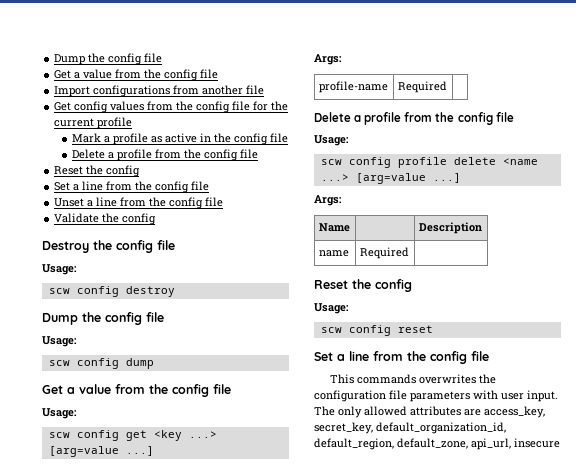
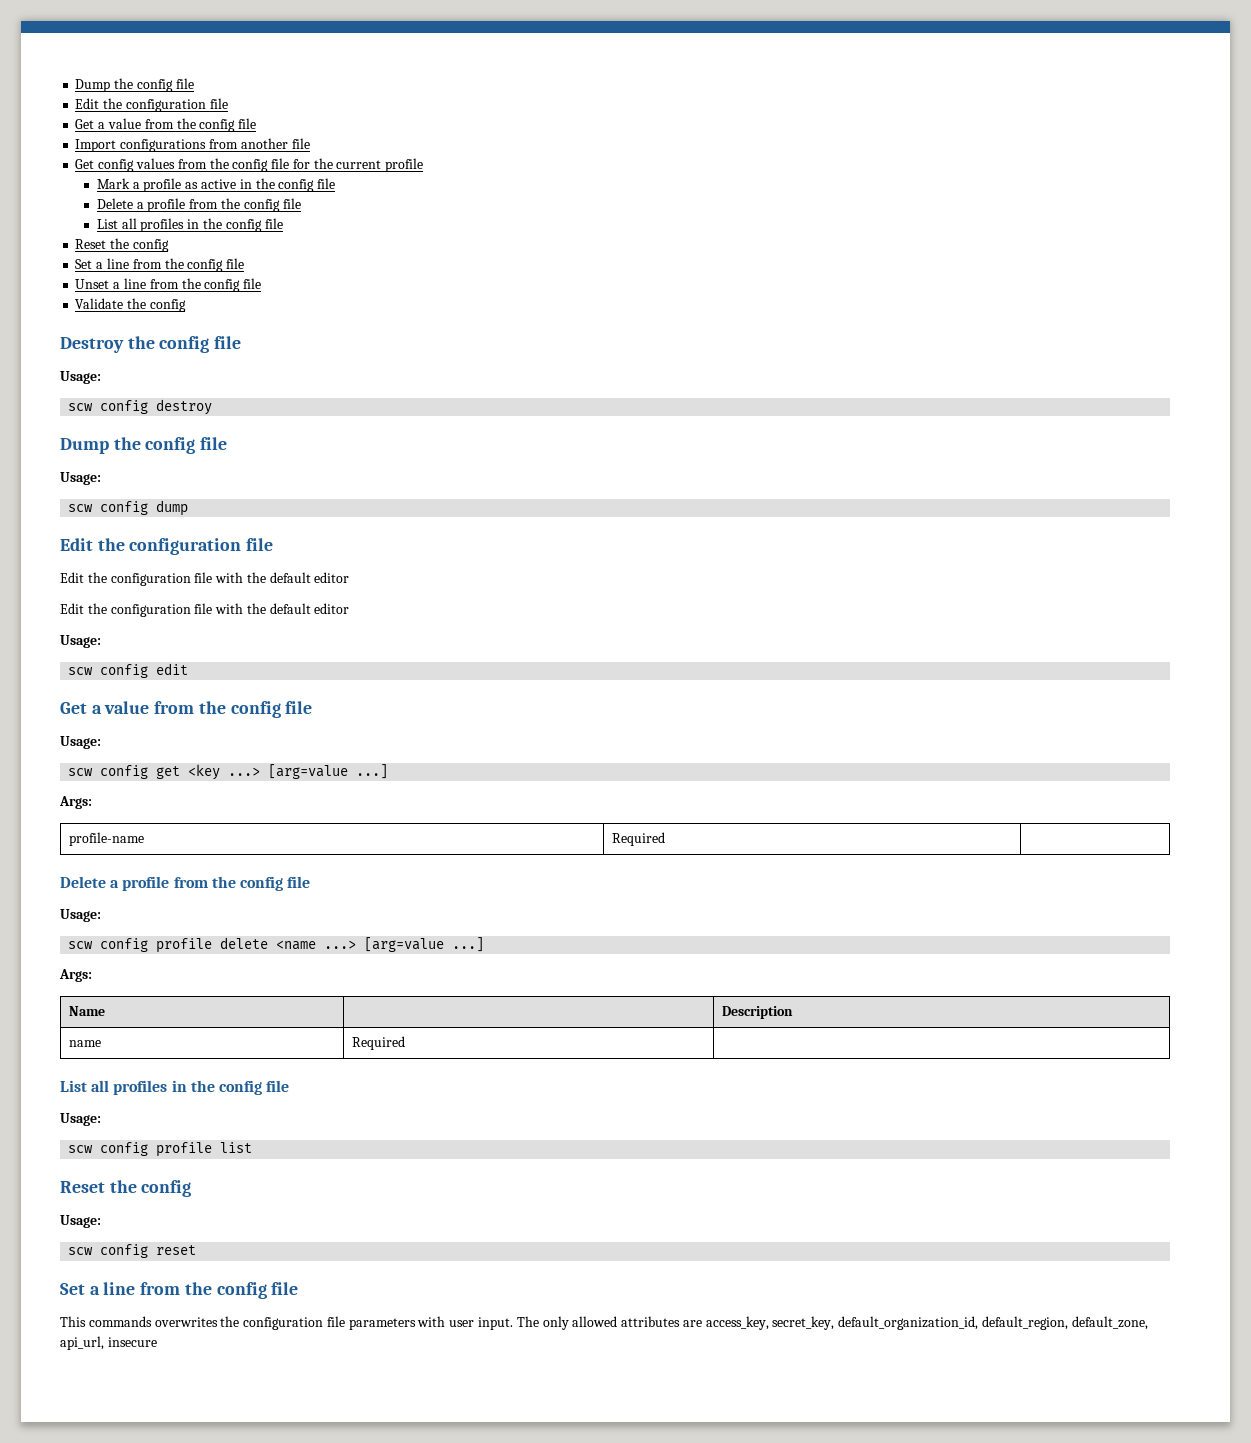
[54,53,163,65] Dump the config file -> [75,78,194,92] [75,98,228,112] Dump the config file // Edit the configuration file
(259, 154) none -> [96,218,283,232] // List all profiles in the config file
(154, 363) none -> [60,538,274,555] [60,572,350,586] [60,603,350,617] [60,635,101,648] [68,663,189,678] // Edit the configuration file // Edit the configuration file with the default editor // Edit the configuration file with the default editor // Usage: // scw config edit
(409, 253) none -> [60,1080,290,1095] [60,1113,101,1126] [68,1142,253,1157] // List all profiles in the config file // Usage: // scw config profile list

